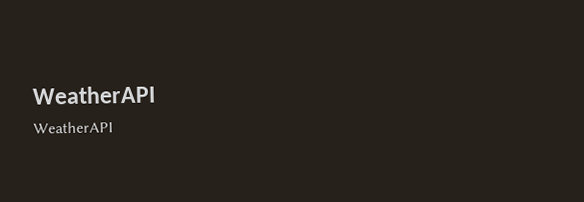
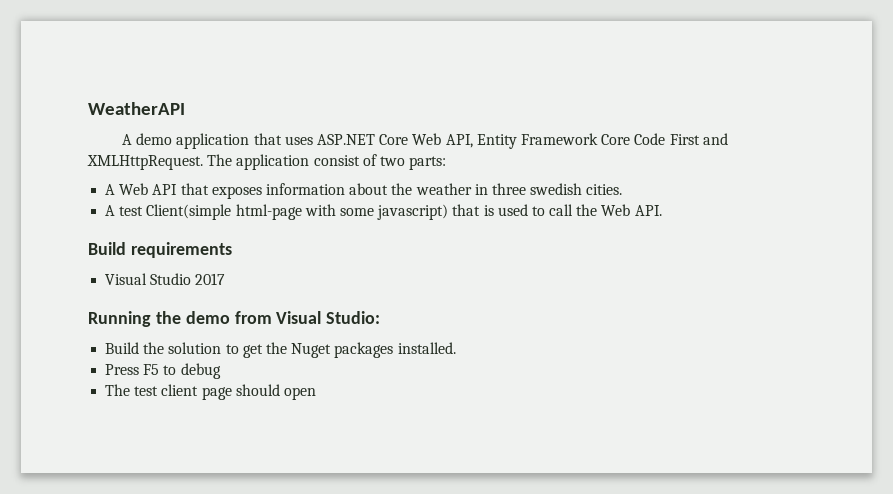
[33,121,114,134] WeatherAPI -> [122,133,728,149] [87,154,447,170] [105,183,623,199] [105,204,662,220] [88,242,232,258] [105,273,226,285] [88,311,381,327] [105,342,456,358] [105,363,221,379] [105,384,316,400] A demo application that uses ASP.NET Core Web API, Entity Framework Core Code First and XMLHttpRequest. The application consist of two parts: // A Web API that exposes information about the weather in three swedish cities. // A test Client(simple html-page with some javascript) that is used to call the Web API. // Build requirements // Visual Studio 2017 // Running the demo from Visual Studio: // Build the solution to get the Nuget packages installed. // Press F5 to debug // The test client page should open

